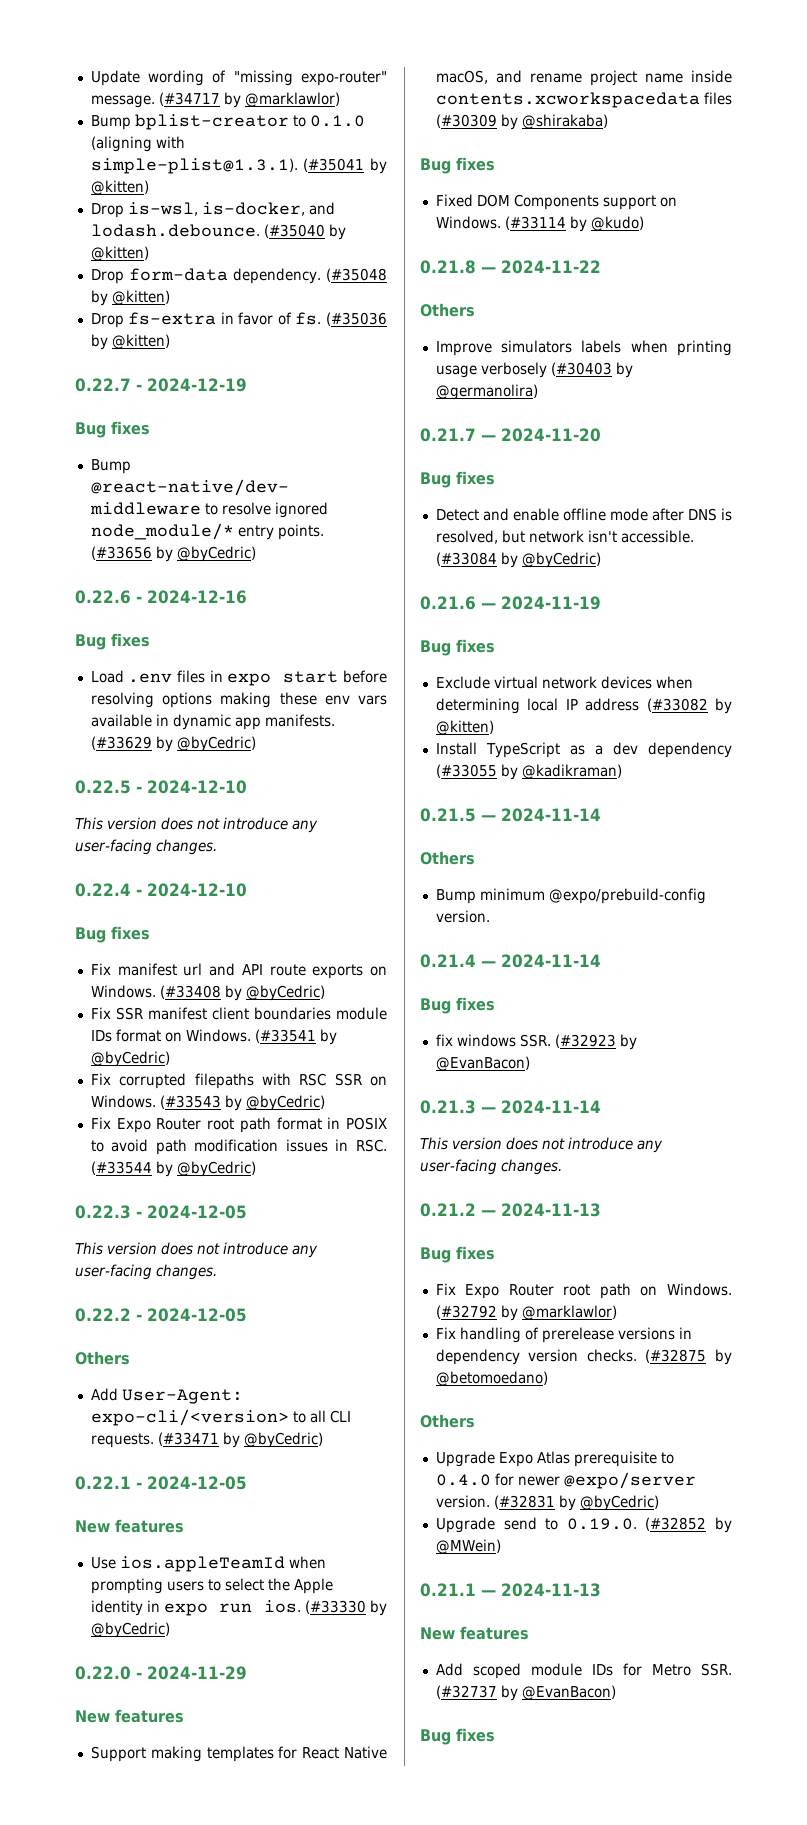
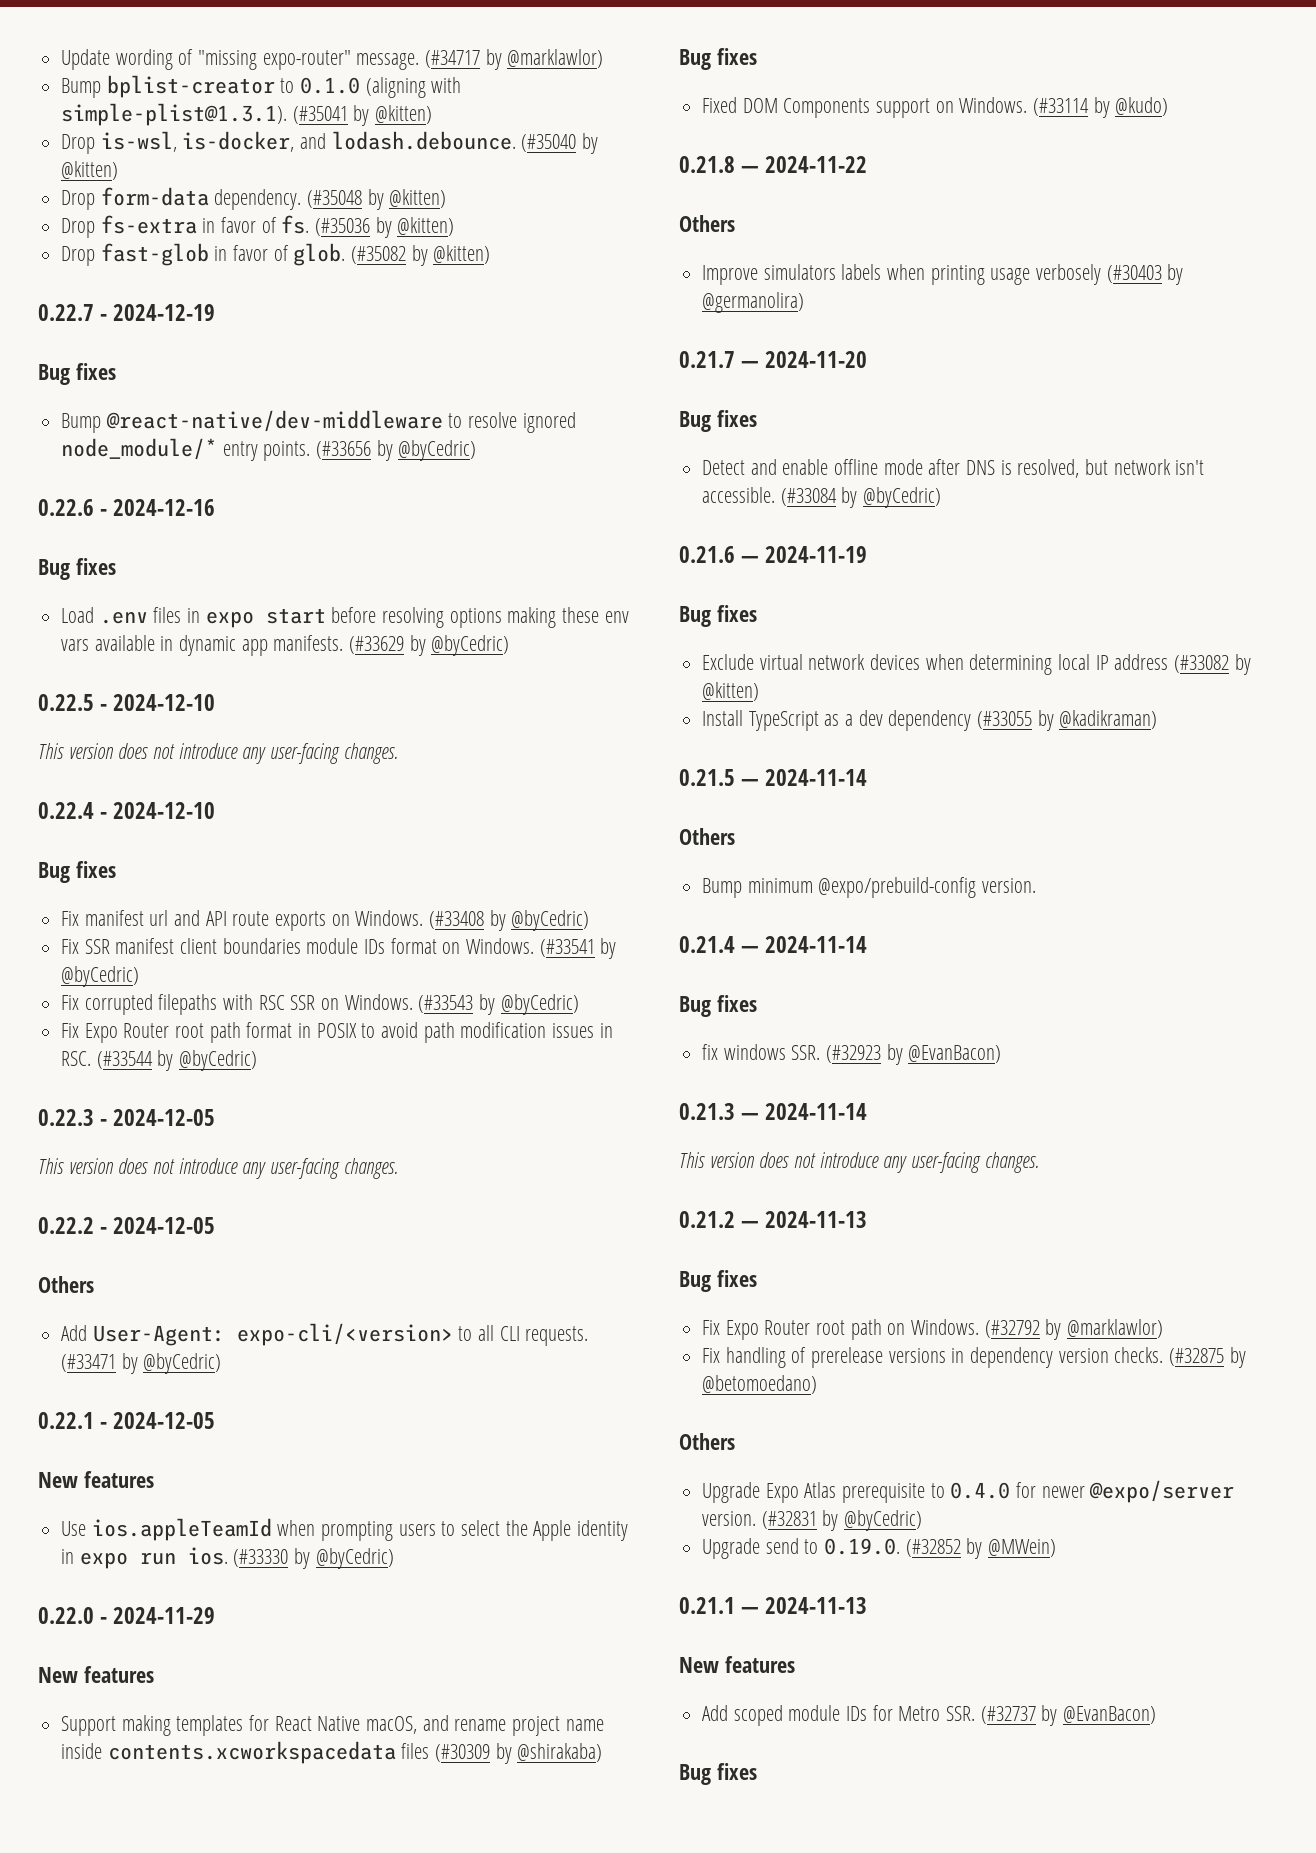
(170, 341) none -> [61,243,491,266] // Drop fast-glob in favor of glob. (#35082 by @kitten)

